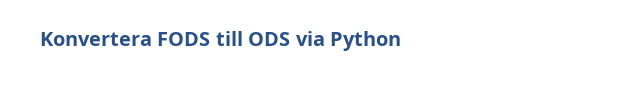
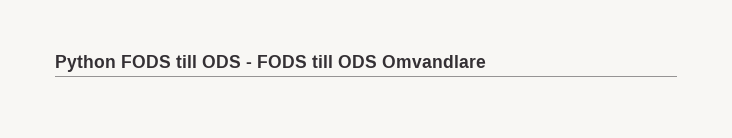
[40,31,401,51] Konvertera FODS till ODS via Python -> [55,55,486,72] Python FODS till ODS - FODS till ODS Omvandlare

